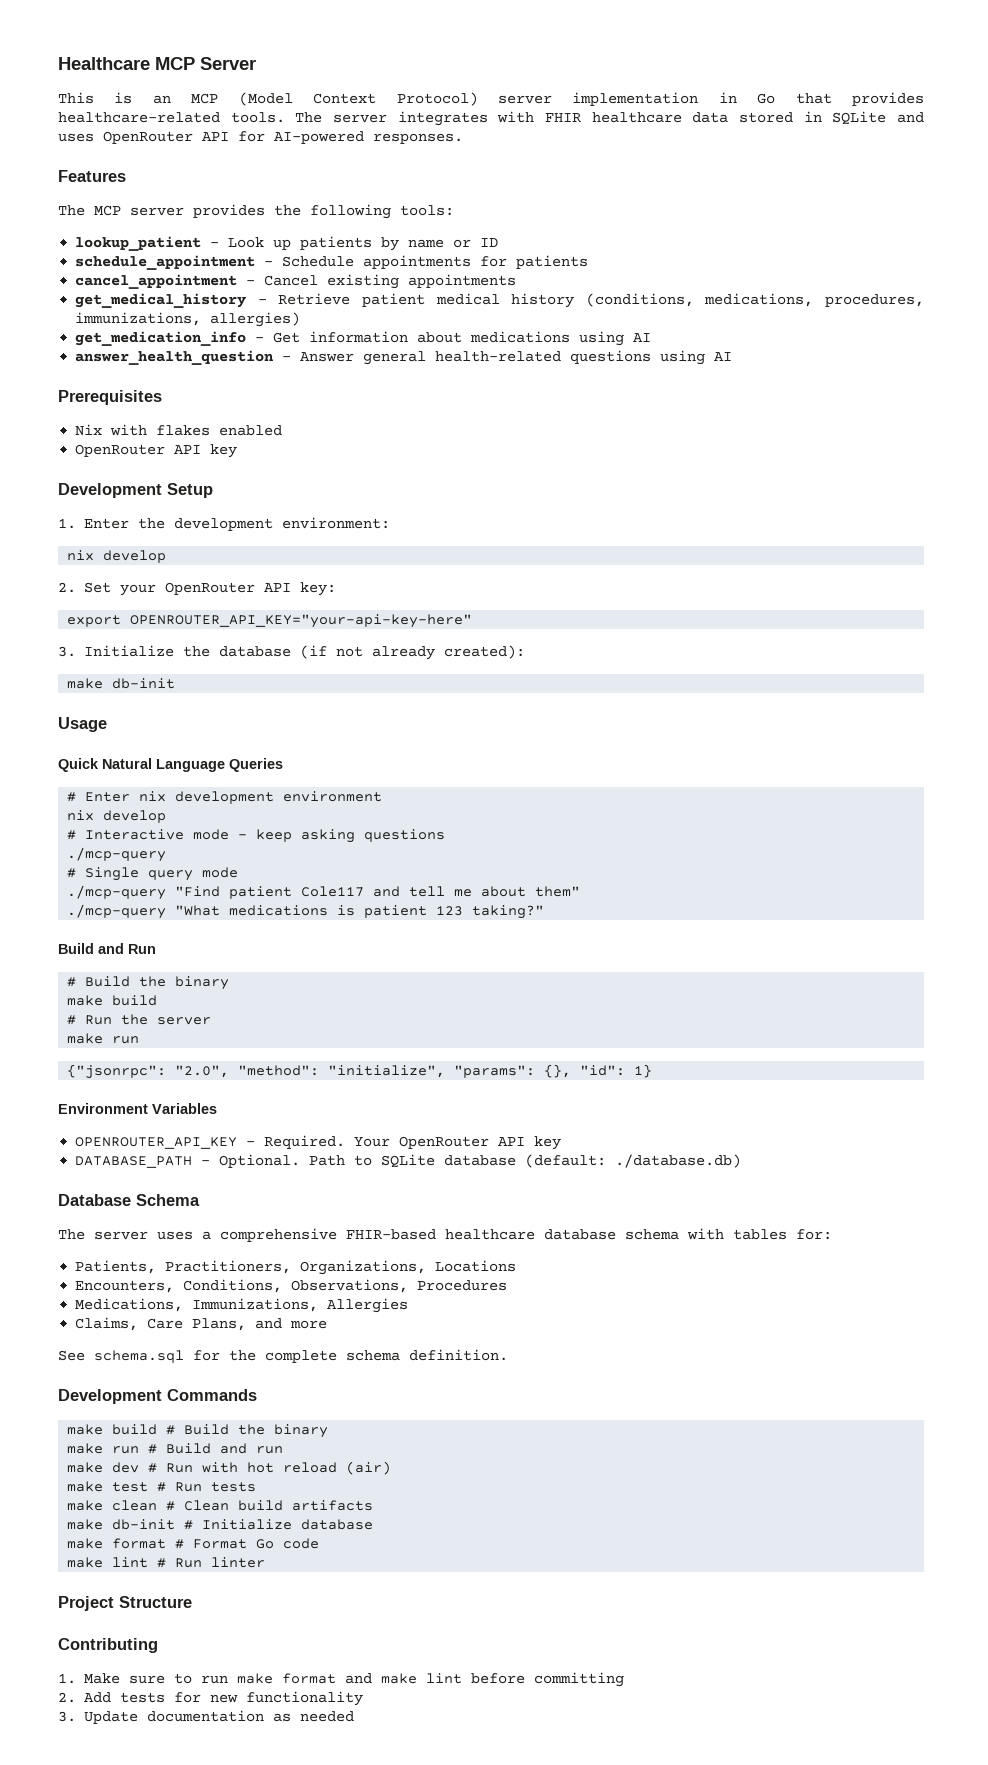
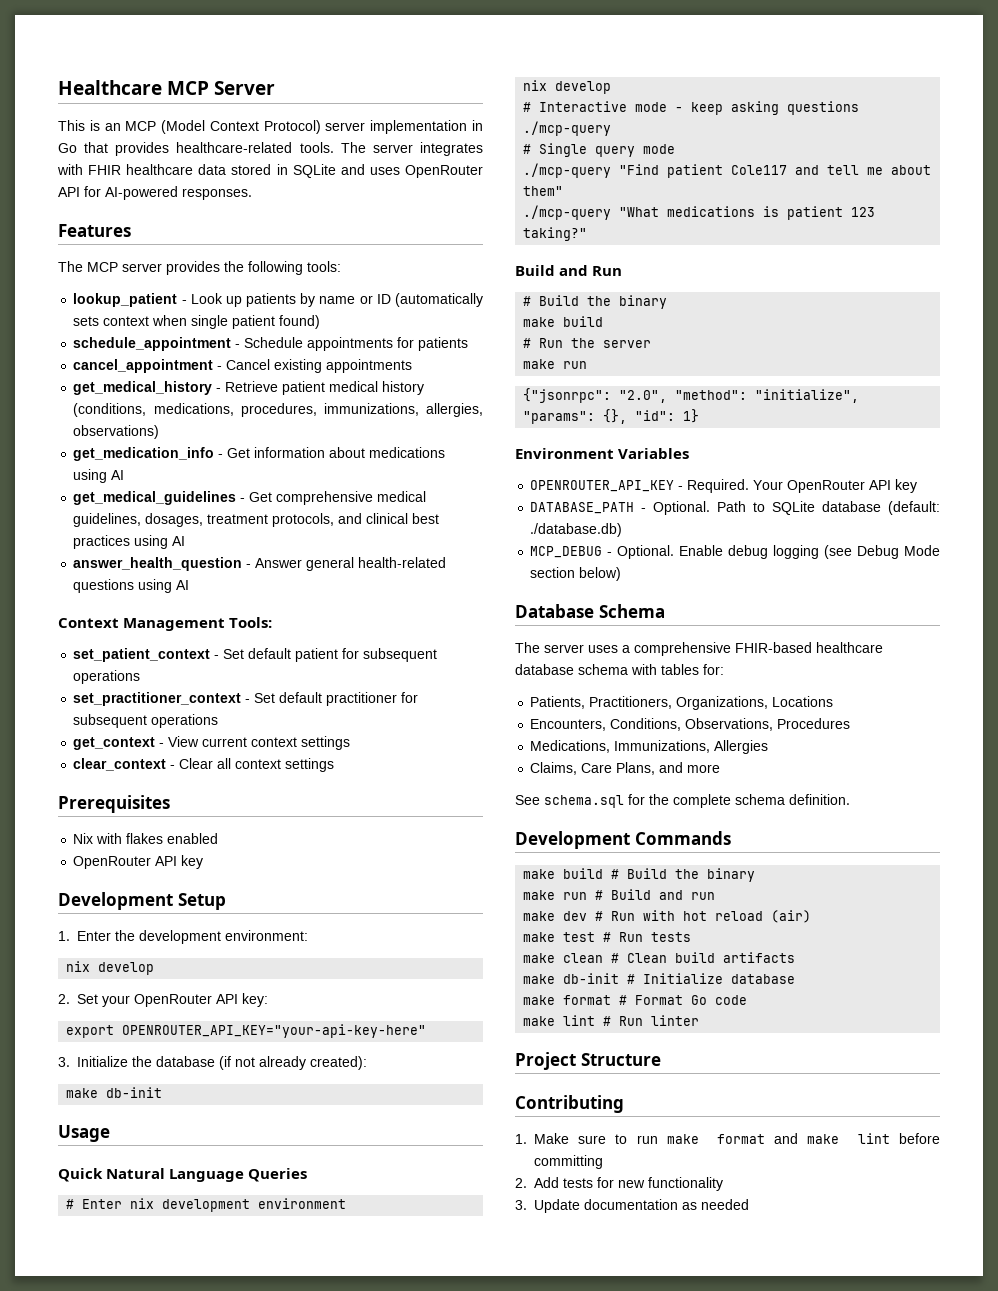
(499, 242) none -> [395,293,484,307] [73,315,321,329] (automatically sets context when single patient found)
[210,312,301,327] allergies) -> [426,403,483,417] [73,425,160,439] allergies, observations)
(652, 337) none -> [73,491,427,505] [73,513,440,527] [73,535,186,549] // get_medical_guidelines - Get comprehensive medical guidelines, dosages, treatment protocols, and clinical best practices using AI
(733, 356) none -> [58,617,273,631] [73,648,438,662] [73,670,141,684] [73,692,419,706] [73,714,219,728] [73,736,351,750] [73,758,335,772] // Context Management Tools: // set_patient_context - Set default patient for subsequent operations // set_practitioner_context - Set default practitioner for subsequent operations // get_context - View current context settings // clear_context - Clear all context settings
(742, 1161) none -> [530,545,940,559] [530,567,622,581] // MCP_DEBUG - Optional. Enable debug logging (see Debug Mode section below)

